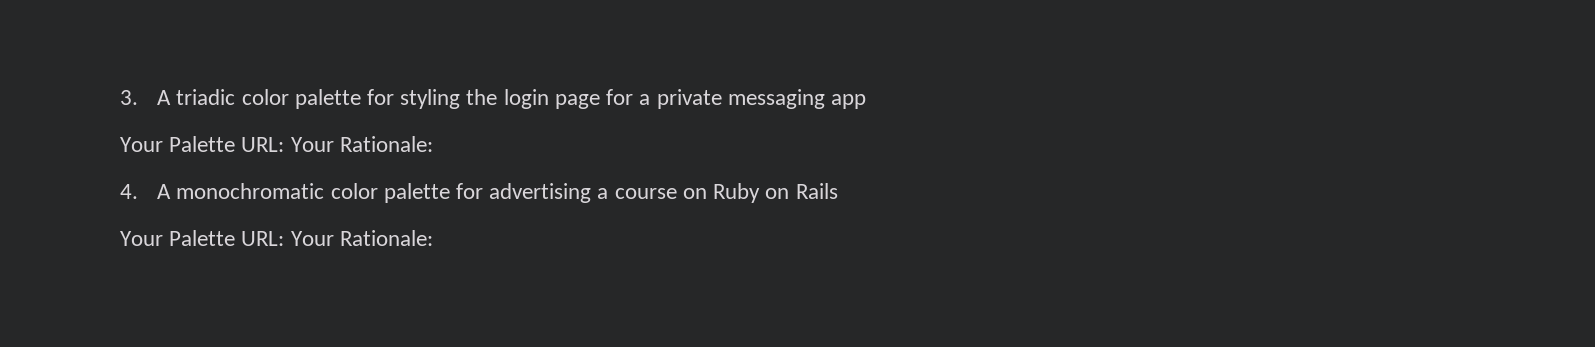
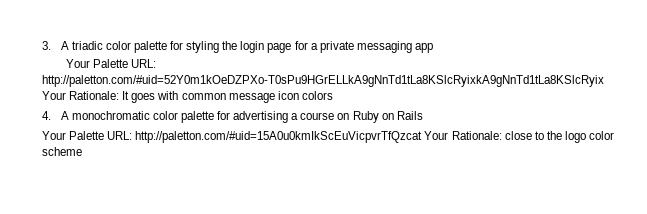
[290,136,433,152] Your Rationale: -> [42,75,604,87] [42,91,333,103] http://paletton.com/#uid=52Y0m1kOeDZPXo-T0sPu9HGrELLkA9gNnTd1tLa8KSlcRyixkA9gNnTd1tLa8KSlcRyix Your Rationale: It goes with common message icon colors
[290,230,433,246] Your Rationale: -> [135,131,615,143] [42,147,82,156] http://paletton.com/#uid=15A0u0kmIkScEuVicpvrTfQzcat Your Rationale: close to the logo color scheme

